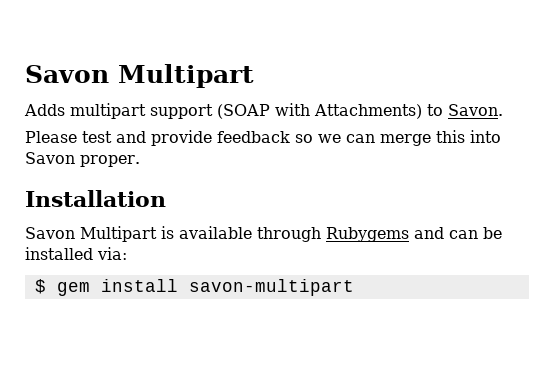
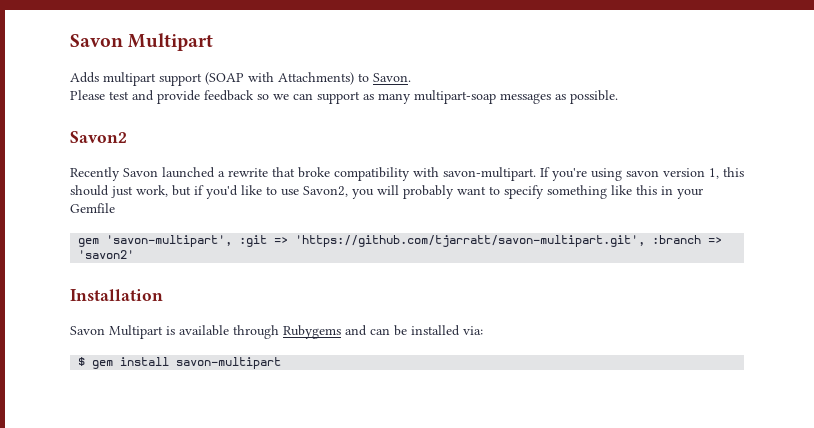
[380,130,501,146] [25,152,140,167] merge this into Savon proper. -> [317,90,618,104] [70,131,127,143] [70,167,744,181] [70,185,703,199] [70,203,115,213] [78,235,723,247] [78,250,135,259] support as many multipart-soap messages as possible. // Savon2 // Recently Savon launched a rewrite that broke compatibility with savon-multipart. If you're using savon version 1, this should just work, but if you'd like to use Savon2, you will probably want to specify something like this in your Gemfile // gem 'savon-multipart', :git => 'https://github.com/tjarratt/savon-multipart.git', :branch => 'savon2'

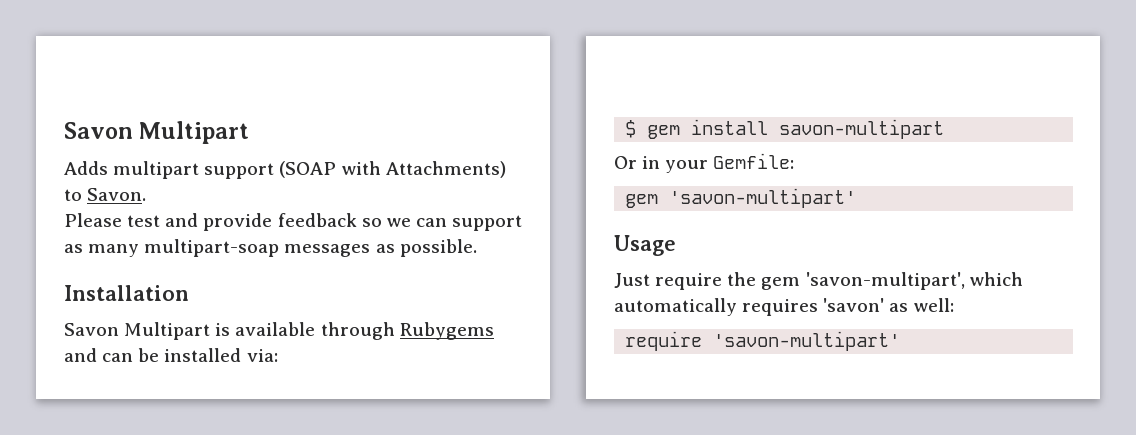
[70,131,127,143] [70,167,744,181] [70,185,703,199] [70,203,115,213] [78,235,723,247] [78,250,135,259] // Savon2 // Recently Savon launched a rewrite that broke compatibility with savon-multipart. If you're using savon version 1, this should just work, but if you'd like to use Savon2, you will probably want to specify something like this in your Gemfile // gem 'savon-multipart', :git => 'https://github.com/tjarratt/savon-multipart.git', :branch => 'savon2' -> (477, 248) none
(282, 363) none -> [614,153,795,173] [625,188,857,208] [614,235,676,256] [614,272,1023,290] [614,298,954,316] [625,331,901,351] // Or in your Gemfile: // gem 'savon-multipart' // Usage // Just require the gem 'savon-multipart', which automatically requires 'savon' as well: // require 'savon-multipart'

